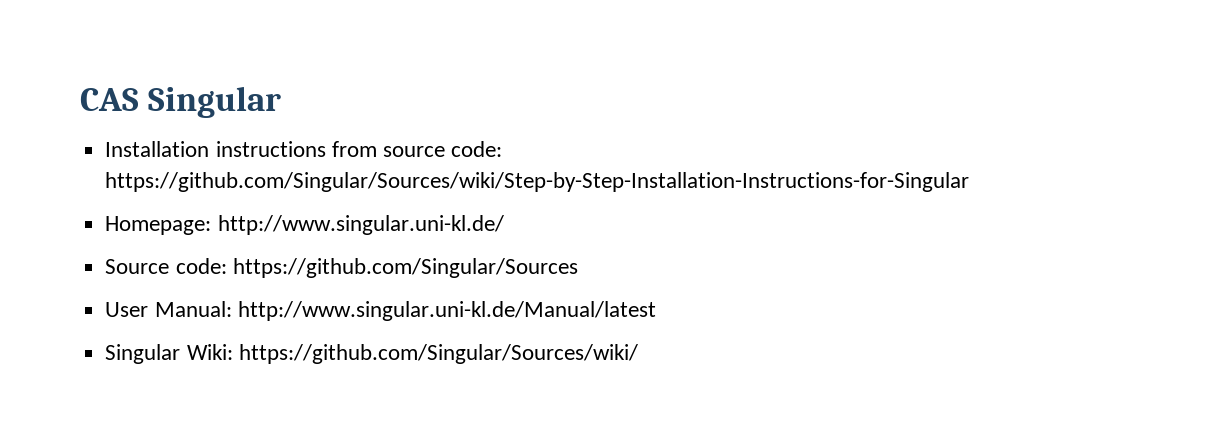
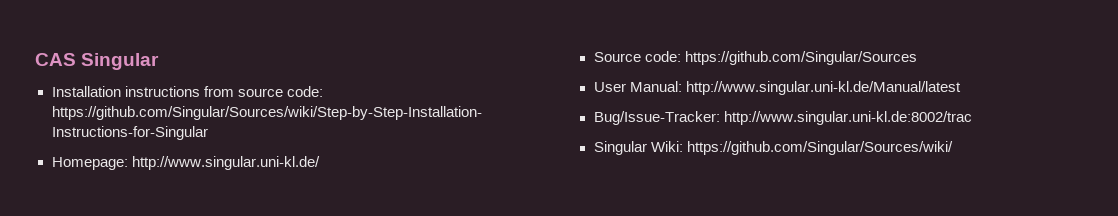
(656, 311) none -> [593,111,972,125] // Bug/Issue-Tracker: http://www.singular.uni-kl.de:8002/trac

